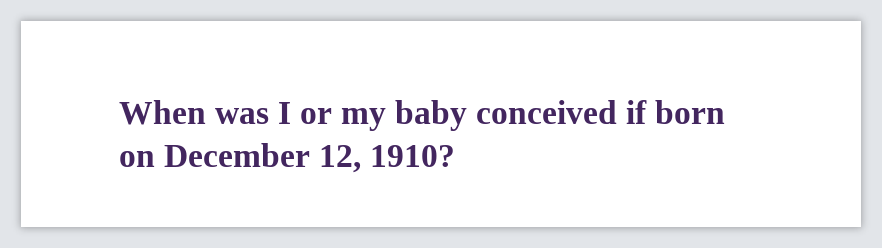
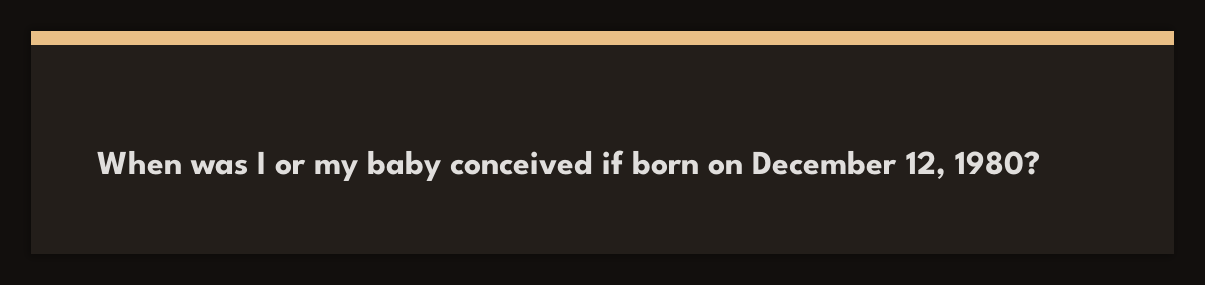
[370,145,456,167] 1910? -> [954,151,1040,175] 1980?

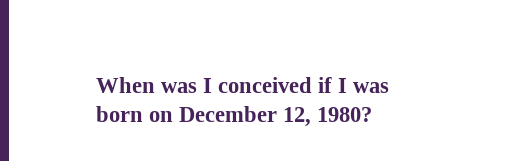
[275,150,625,181] or my baby conceived if -> [218,77,390,93] conceived if I was

